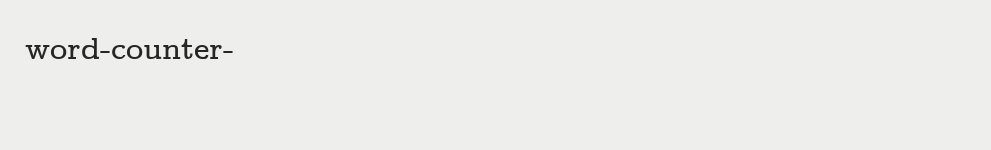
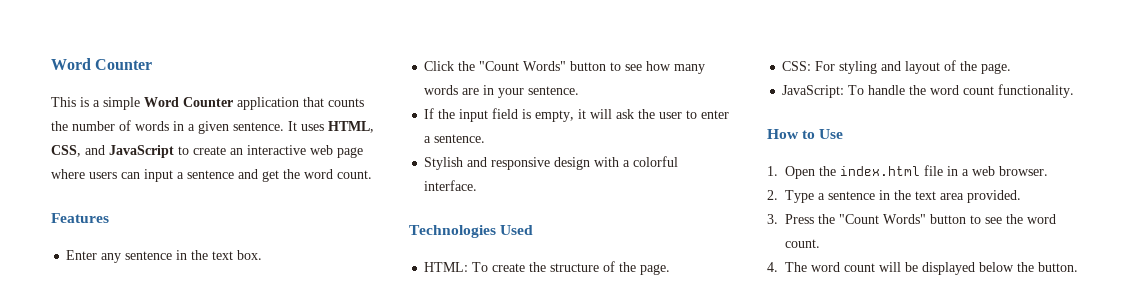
[25,38,234,59] word-counter- -> [51,58,153,70] [51,97,364,110] [51,120,374,134] [51,145,363,158] [51,169,372,182] [51,213,109,223] [66,250,263,263] [424,61,706,74] [424,85,580,98] [424,108,730,122] [424,134,486,143] [424,156,679,170] [424,180,478,191] [409,225,534,238] [424,261,671,275] [782,60,1012,74] [782,84,1075,98] [767,129,844,139] [767,165,1048,179] [767,190,1021,203] [767,214,1056,224] [785,239,820,248] [767,262,1078,275] Word Counter // This is a simple Word Counter application that counts the number of words in a given sentence. It uses HTML, CSS, and JavaScript to create an interactive web page where users can input a sentence and get the word count. // Features // Enter any sentence in the text box. // Click the "Count Words" button to see how many words are in your sentence. // If the input field is empty, it will ask the user to enter a sentence. // Stylish and responsive design with a colorful interface. // Technologies Used // HTML: To create the structure of the page. // CSS: For styling and layout of the page. // JavaScript: To handle the word count functionality. // How to Use // 1. Open the index.html file in a web browser. // 2. Type a sentence in the text area provided. // 3. Press the "Count Words" button to see the word count. // 4. The word count will be displayed below the button.

